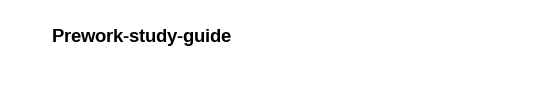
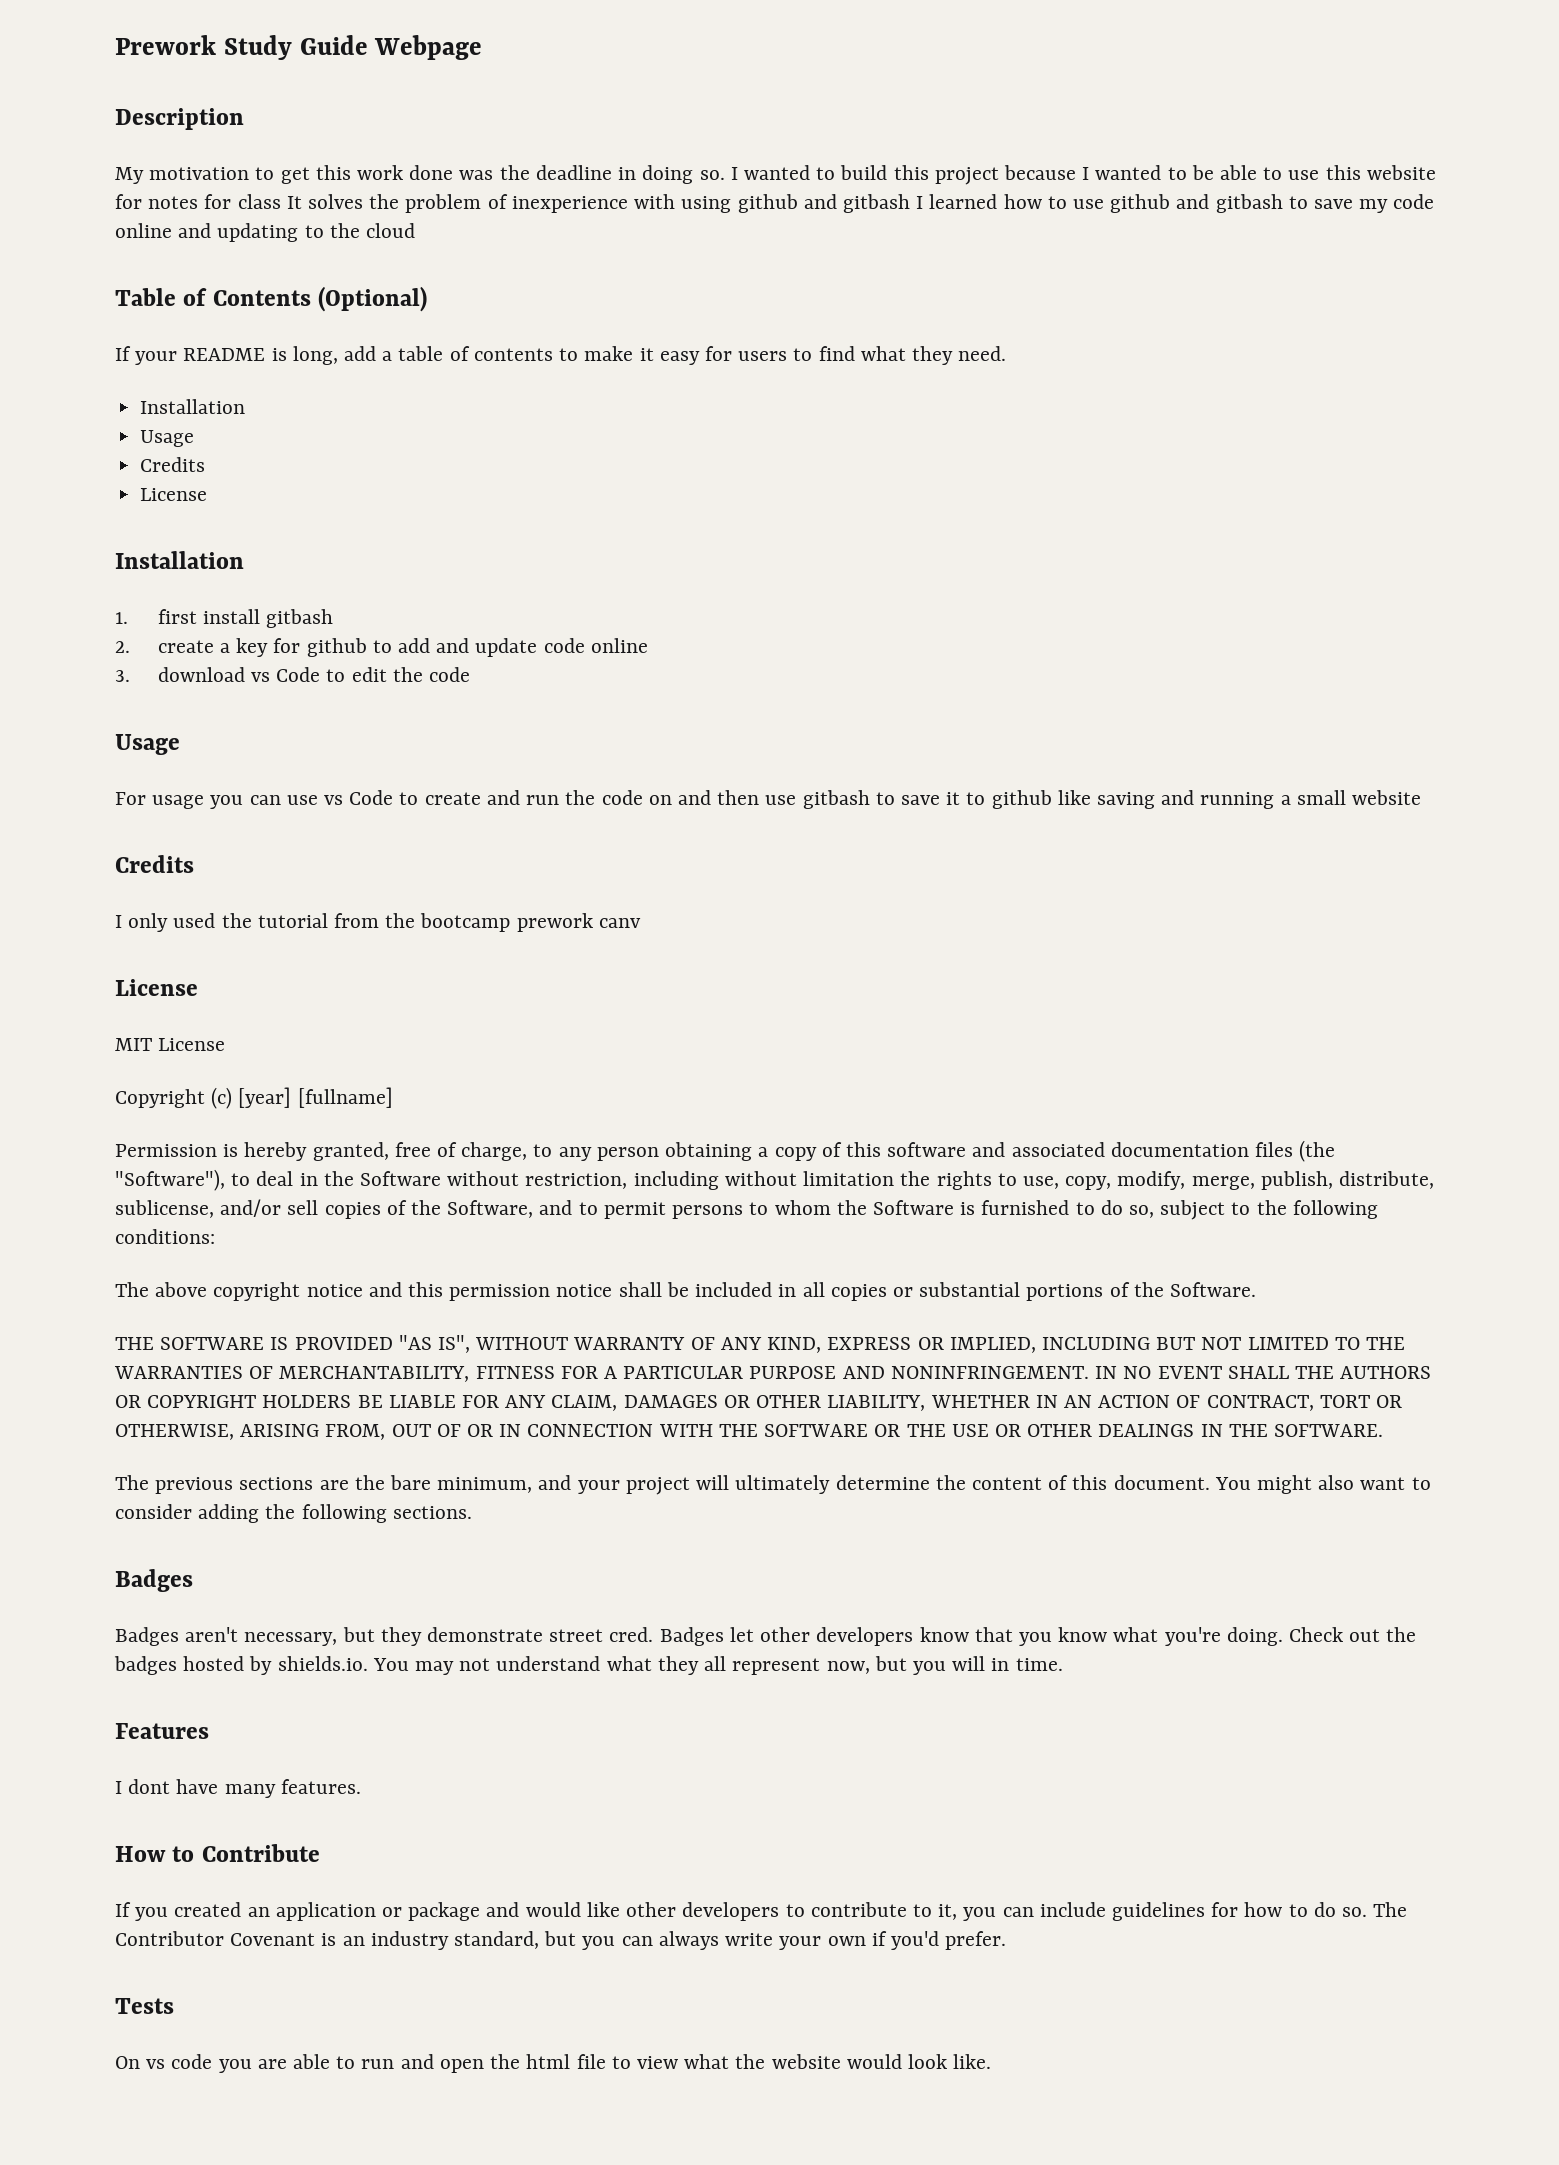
[52,29,231,46] Prework-study-guide -> [115,35,483,60] [115,108,244,130] [115,165,1436,185] [115,194,1435,213] [115,223,416,242] [115,286,427,312] [115,346,1007,365] [140,399,246,414] [140,430,195,447] [140,457,206,472] [140,488,208,501] [115,551,244,569] [115,609,334,628] [115,638,648,657] [115,667,470,682] [115,734,180,755] [115,790,1422,809] [115,855,194,873] [115,913,641,932] [115,979,198,996] [115,1038,226,1051] [115,1087,393,1109] [115,1140,1336,1162] [115,1169,1434,1191] [115,1199,1378,1220] [115,1229,215,1244] [115,1282,1256,1301] [115,1335,1405,1353] [114,1366,1432,1382] [115,1395,1402,1411] [115,1424,1383,1440] [115,1475,1431,1495] [115,1504,472,1523] [115,1569,193,1592] [115,1627,1417,1646] [114,1656,1063,1675] [115,1723,209,1739] [115,1779,361,1798] [115,1844,320,1862] [115,1902,1408,1921] [115,1931,1007,1950] [115,1998,174,2014] [115,2054,992,2073] Prework Study Guide Webpage // Description // My motivation to get this work done was the deadline in doing so. I wanted to build this project because I wanted to be able to use this website for notes for class It solves the problem of inexperience with using github and gitbash I learned how to use github and gitbash to save my code online and updating to the cloud // Table of Contents (Optional) // If your README is long, add a table of contents to make it easy for users to find what they need. // Installation // Usage // Credits // License // Installation // 1. first install gitbash // 2. create a key for github to add and update code online // 3. download vs Code to edit the code // Usage // For usage you can use vs Code to create and run the code on and then use gitbash to save it to github like saving and running a small website // Credits // I only used the tutorial from the bootcamp prework canv // License // MIT License // Copyright (c) [year] [fullname] // Permission is hereby granted, free of charge, to any person obtaining a copy of this software and associated documentation files (the "Software"), to deal in the Software without restriction, including without limitation the rights to use, copy, modify, merge, publish, distribute, sublicense, and/or sell copies of the Software, and to permit persons to whom the Software is furnished to do so, subject to the following conditions: // The above copyright notice and this permission notice shall be included in all copies or substantial portions of the Software. // THE SOFTWARE IS PROVIDED "AS IS", WITHOUT WARRANTY OF ANY KIND, EXPRESS OR IMPLIED, INCLUDING BUT NOT LIMITED TO THE WARRANTIES OF MERCHANTABILITY, FITNESS FOR A PARTICULAR PURPOSE AND NONINFRINGEMENT. IN NO EVENT SHALL THE AUTHORS OR COPYRIGHT HOLDERS BE LIABLE FOR ANY CLAIM, DAMAGES OR OTHER LIABILITY, WHETHER IN AN ACTION OF CONTRACT, TORT OR OTHERWISE, ARISING FROM, OUT OF OR IN CONNECTION WITH THE SOFTWARE OR THE USE OR OTHER DEALINGS IN THE SOFTWARE. // The previous sections are the bare minimum, and your project will ultimately determine the content of this document. You might also want to consider adding the following sections. // Badges // Badges aren't necessary, but they demonstrate street cred. Badges let other developers know that you know what you're doing. Check out the badges hosted by shields.io. You may not understand what they all represent now, but you will in time. // Features // I dont have many features. // How to Contribute // If you created an application or package and would like other developers to contribute to it, you can include guidelines for how to do so. The Contributor Covenant is an industry standard, but you can always write your own if you'd prefer. // Tests // On vs code you are able to run and open the html file to view what the website would look like.

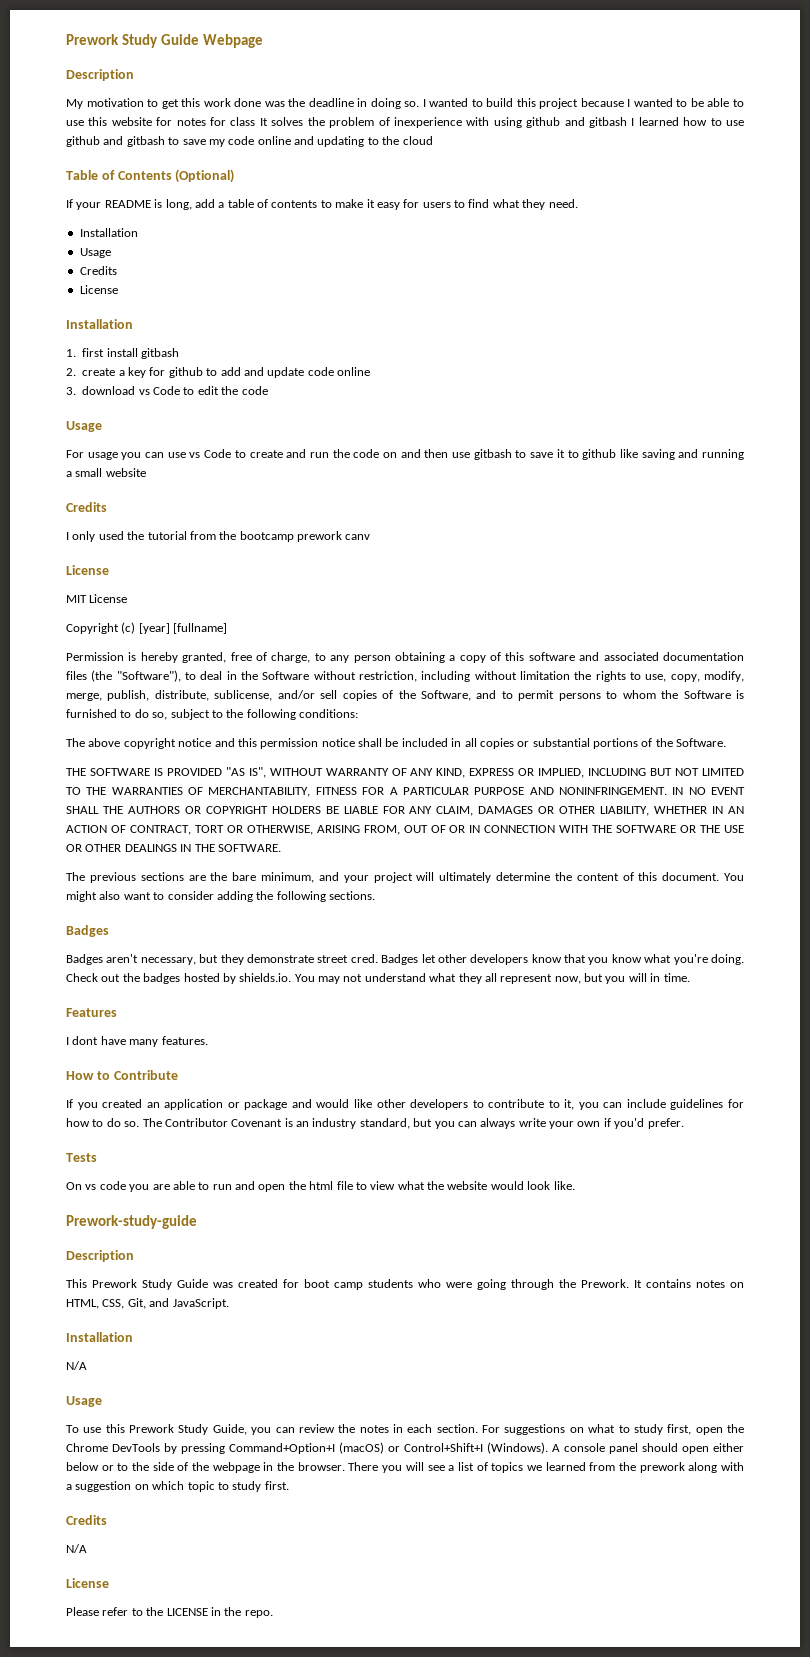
(992, 2061) none -> [66,1215,197,1229] [66,1250,134,1262] [66,1279,744,1290] [66,1298,229,1309] [66,1332,133,1342] [66,1361,87,1370] [66,1396,102,1407] [66,1424,745,1435] [66,1442,744,1454] [66,1462,744,1473] [66,1481,289,1492] [66,1515,107,1525] [66,1544,87,1553] [66,1578,109,1588] [66,1607,273,1618] // Prework-study-guide // Description // This Prework Study Guide was created for boot camp students who were going through the Prework. It contains notes on HTML, CSS, Git, and JavaScript. // Installation // N/A // Usage // To use this Prework Study Guide, you can review the notes in each section. For suggestions on what to study first, open the Chrome DevTools by pressing Command+Option+I (macOS) or Control+Shift+I (Windows). A console panel should open either below or to the side of the webpage in the browser. There you will see a list of topics we learned from the prework along with a suggestion on which topic to study first. // Credits // N/A // License // Please refer to the LICENSE in the repo.

